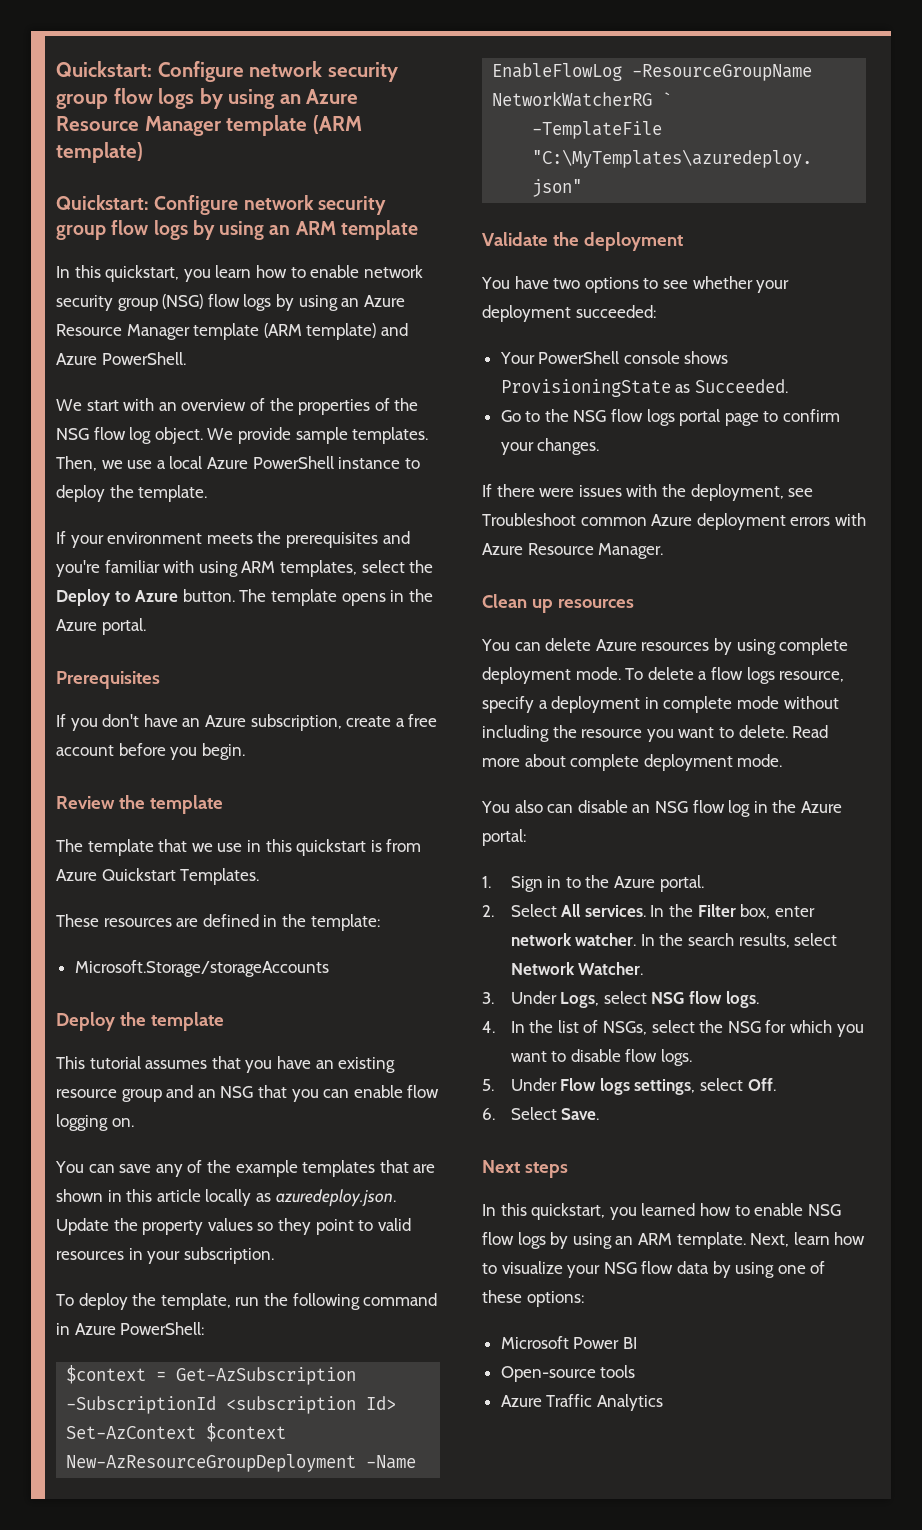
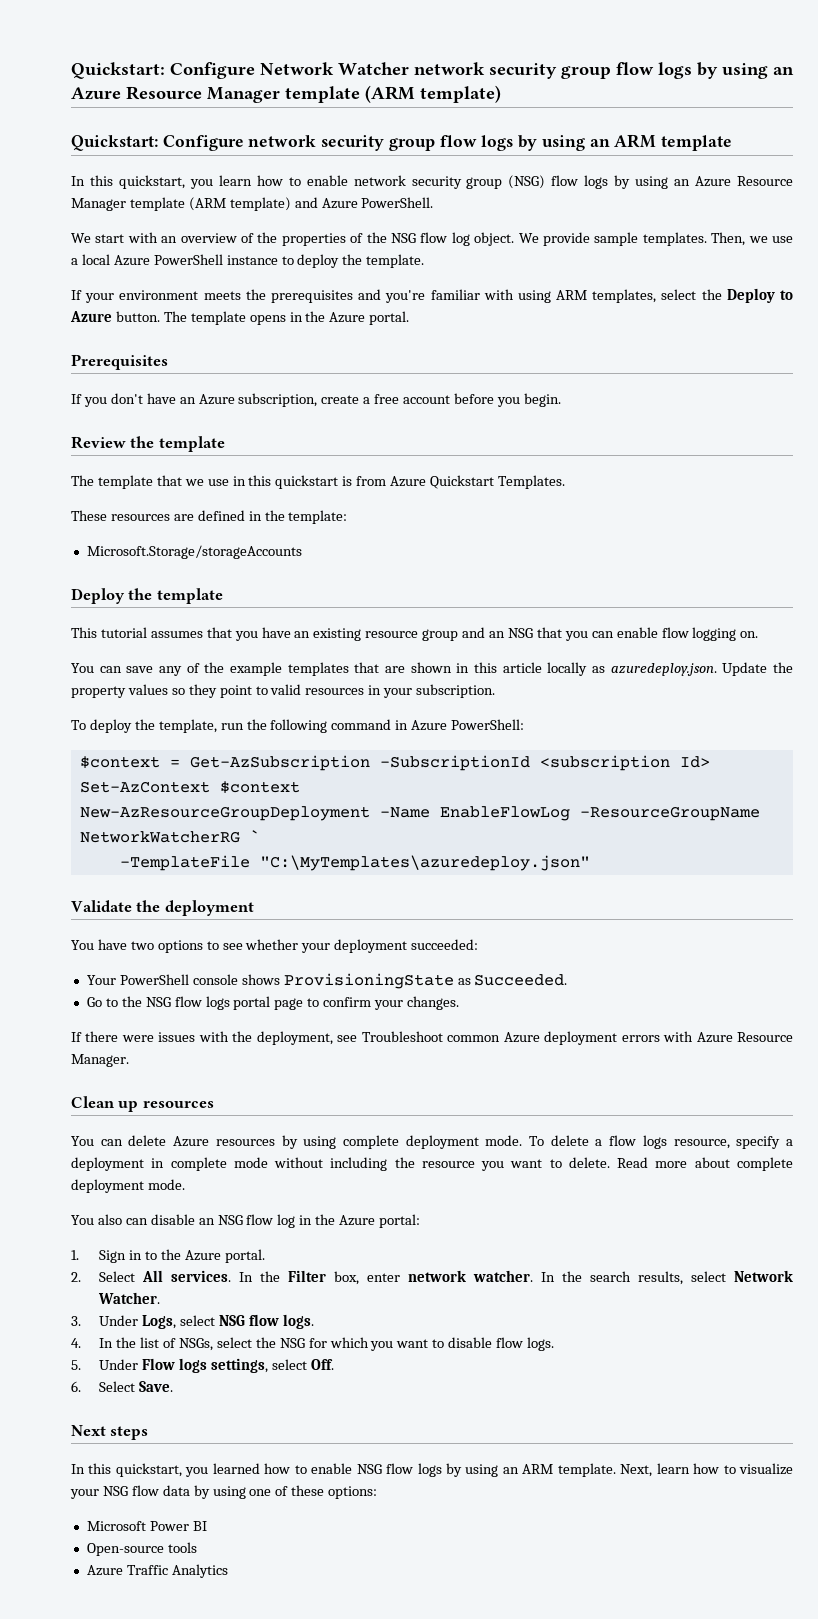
[56,61,244,82] Quickstart: Configure -> [71,62,409,79] Quickstart: Configure Network Watcher

